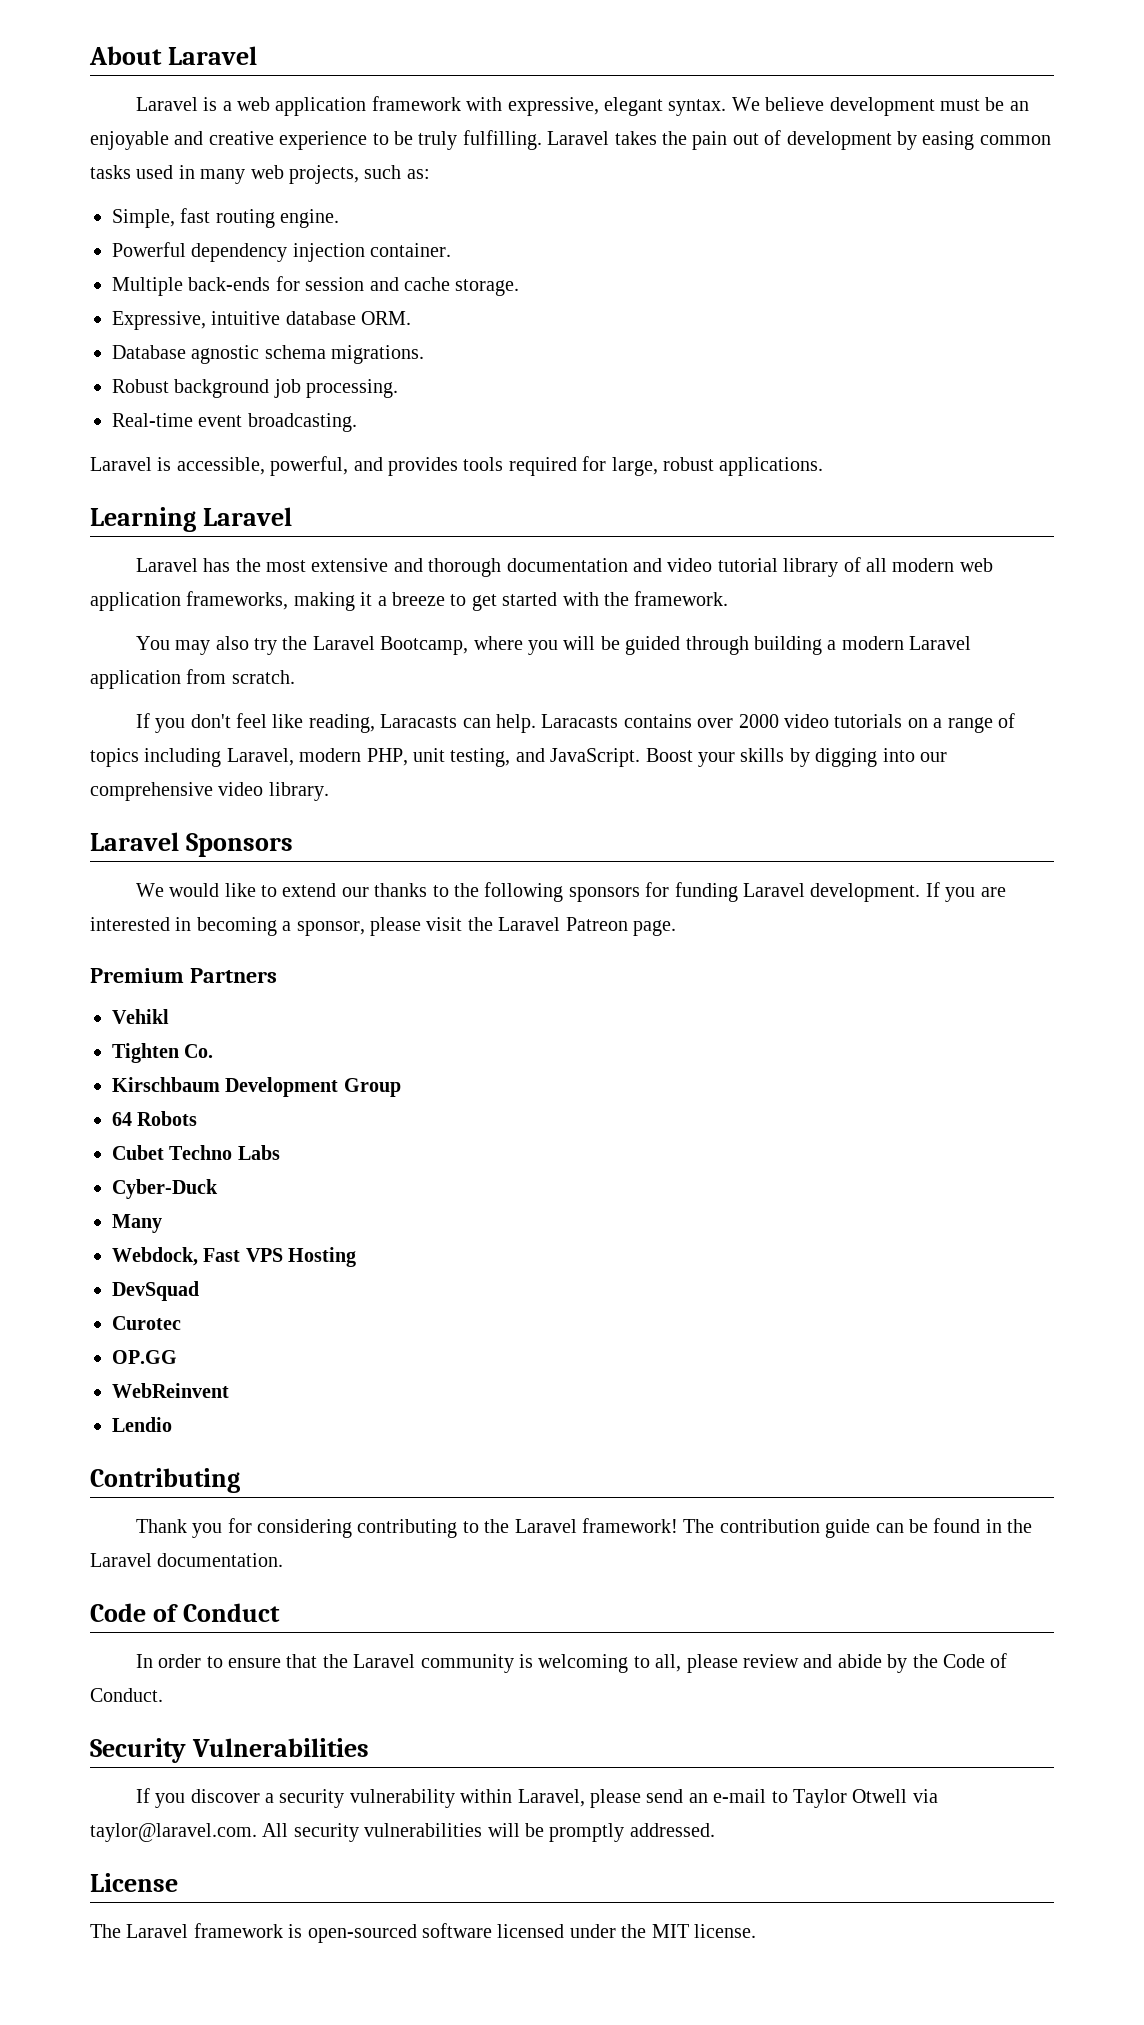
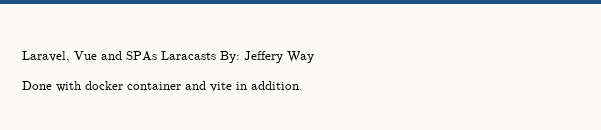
[89,46,257,65] [135,96,1029,116] [90,130,1051,150] [90,165,430,184] [112,208,340,228] [112,242,452,262] [112,276,520,296] [112,311,412,330] [112,345,425,364] [112,379,399,398] [112,413,357,432] [90,456,824,476] [90,507,292,532] [135,557,993,577] [90,591,729,611] [135,636,972,655] [90,669,295,689] [135,713,1016,733] [90,748,947,767] [90,782,329,801] [90,832,293,857] [135,882,1006,902] [90,917,676,936] [90,968,277,983] [112,1009,169,1024] [112,1043,214,1063] [112,1077,401,1097] [112,1111,198,1126] [112,1145,280,1160] [112,1179,218,1199] [112,1214,162,1233] [112,1247,357,1267] [112,1281,199,1301] [112,1316,181,1330] [112,1350,177,1364] [112,1383,229,1398] [112,1417,172,1432] [90,1468,240,1493] [135,1518,1033,1538] [90,1553,284,1567] [90,1603,280,1622] [135,1653,1008,1673] [90,1688,163,1702] [90,1738,369,1763] [135,1788,938,1808] [90,1823,715,1842] [90,1873,178,1892] [90,1923,756,1943] About Laravel // Laravel is a web application framework with expressive, elegant syntax. We believe development must be an enjoyable and creative experience to be truly fulfilling. Laravel takes the pain out of development by easing common tasks used in many web projects, such as: // Simple, fast routing engine. // Powerful dependency injection container. // Multiple back-ends for session and cache storage. // Expressive, intuitive database ORM. // Database agnostic schema migrations. // Robust background job processing. // Real-time event broadcasting. // Laravel is accessible, powerful, and provides tools required for large, robust applications. // Learning Laravel // Laravel has the most extensive and thorough documentation and video tutorial library of all modern web application frameworks, making it a breeze to get started with the framework. // You may also try the Laravel Bootcamp, where you will be guided through building a modern Laravel application from scratch. // If you don't feel like reading, Laracasts can help. Laracasts contains over 2000 video tutorials on a range of topics including Laravel, modern PHP, unit testing, and JavaScript. Boost your skills by digging into our comprehensive video library. // Laravel Sponsors // We would like to extend our thanks to the following sponsors for funding Laravel development. If you are interested in becoming a sponsor, please visit the Laravel Patreon page. // Premium Partners // Vehikl // Tighten Co. // Kirschbaum Development Group // 64 Robots // Cubet Techno Labs // Cyber-Duck // Many // Webdock, Fast VPS Hosting // DevSquad // Curotec // OP.GG // WebReinvent // Lendio // Contributing // Thank you for considering contributing to the Laravel framework! The contribution guide can be found in the Laravel documentation. // Code of Conduct // In order to ensure that the Laravel community is welcoming to all, please review and abide by the Code of Conduct. // Security Vulnerabilities // If you discover a security vulnerability within Laravel, please send an e-mail to Taylor Otwell via taylor@laravel.com. All security vulnerabilities will be promptly addressed. // License // The Laravel framework is open-sourced software licensed under the MIT license. -> [22,51,314,63] [22,81,303,92] Laravel, Vue and SPAs Laracasts By: Jeffery Way // Done with docker container and vite in addition.

